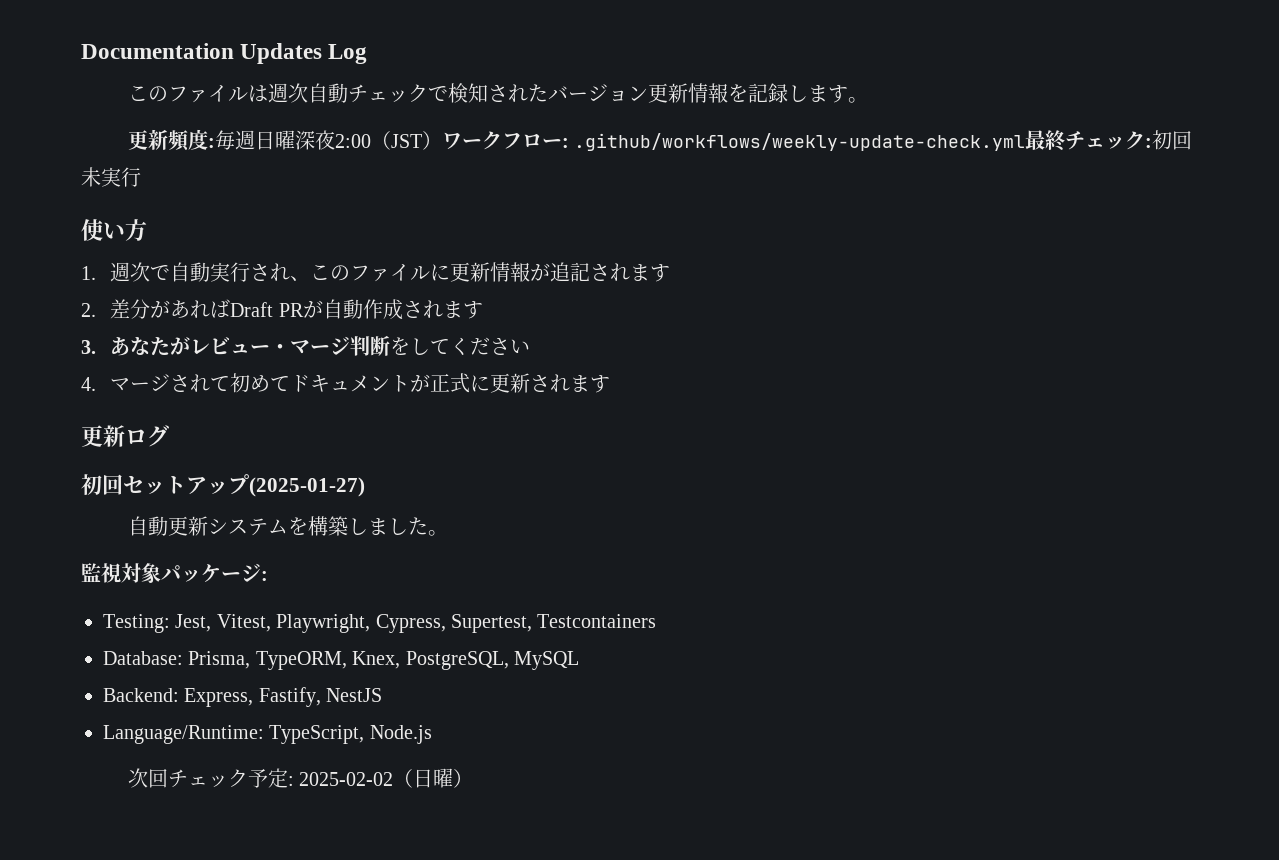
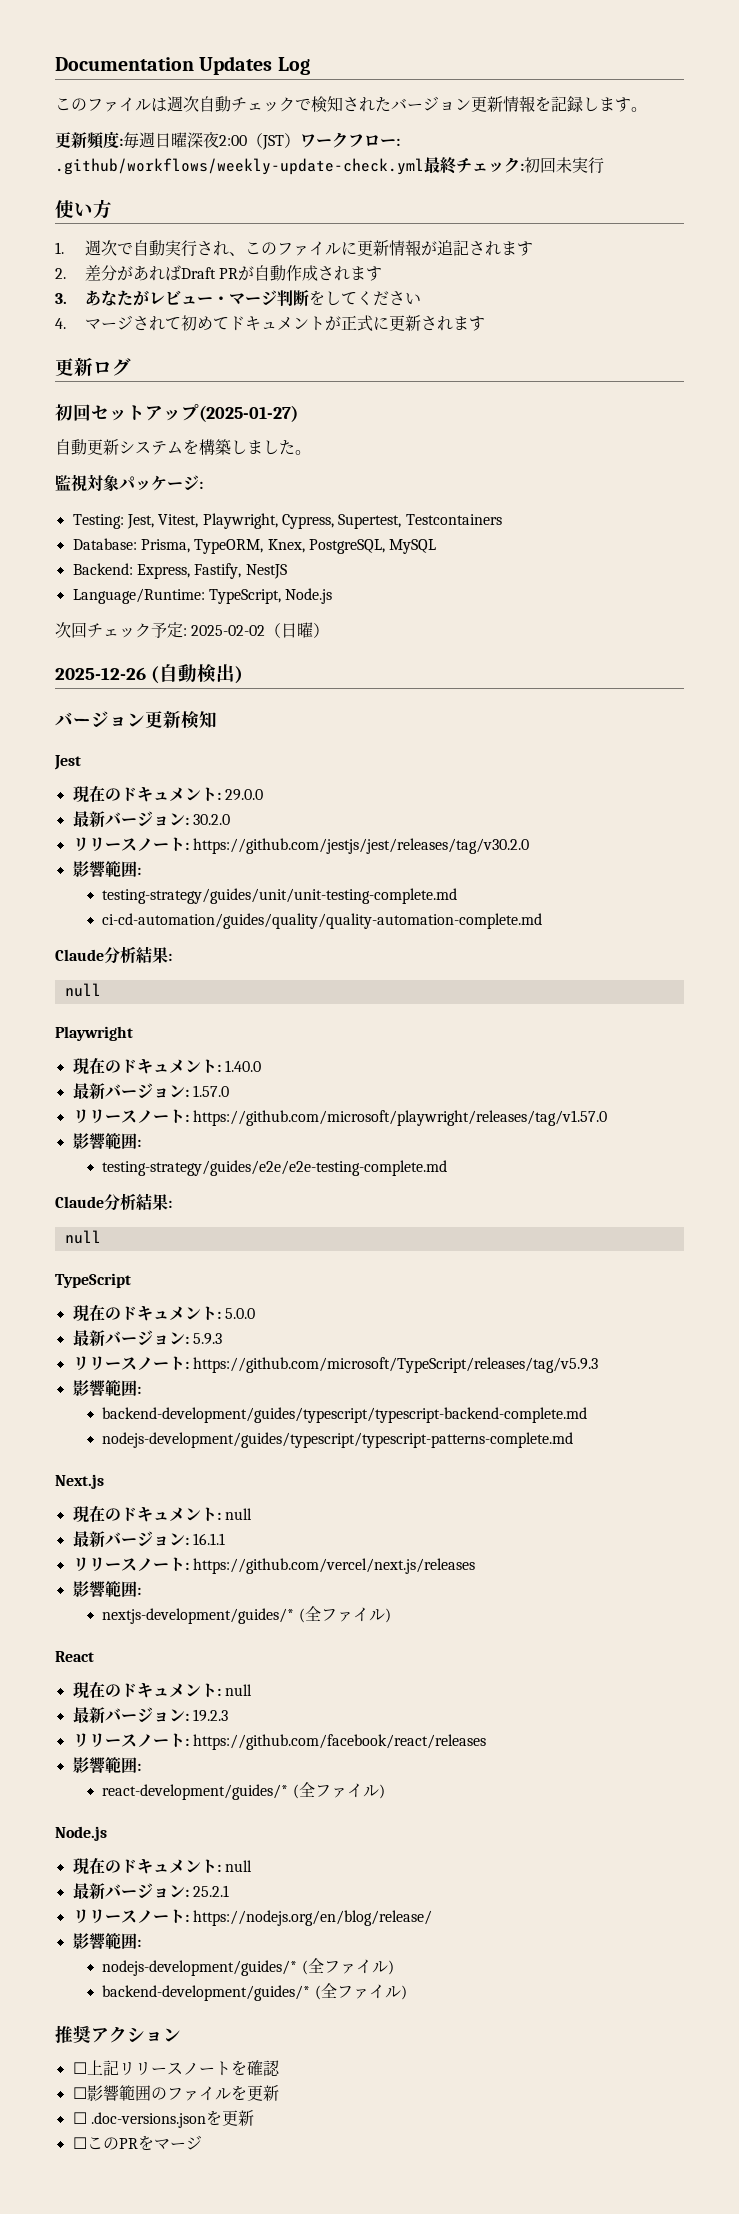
(474, 778) none -> [55,664,243,684] [55,711,217,728] [54,755,81,770] [72,785,263,803] [72,811,230,827] [72,837,529,854] [72,861,141,877] [102,888,458,904] [102,913,543,929] [55,946,172,964] [64,983,101,997] [55,1026,133,1041] [72,1057,261,1075] [72,1083,229,1099] [72,1109,607,1126] [72,1133,141,1149] [102,1160,448,1176] [55,1193,172,1211] [64,1230,101,1244] [55,1273,131,1288] [72,1304,255,1322] [72,1330,222,1346] [72,1356,598,1373] [72,1380,141,1396] [102,1407,588,1423] [102,1432,574,1448] [55,1474,104,1489] [72,1505,252,1523] [72,1531,225,1547] [72,1557,475,1574] [72,1581,141,1597] [102,1606,391,1624] [55,1651,94,1662] [72,1681,252,1699] [72,1707,228,1723] [72,1733,486,1750] [72,1757,141,1773] [102,1782,385,1800] [55,1826,107,1841] [72,1857,252,1875] [72,1883,229,1899] [72,1909,432,1926] [72,1933,141,1949] [102,1958,394,1976] [102,1983,407,2001] [55,2025,181,2043] [72,2060,280,2076] [72,2085,279,2101] [72,2110,254,2128] [72,2135,202,2151] // 2025-12-26 (自動検出) // バージョン更新検知 // Jest // 現在のドキュメント: 29.0.0 // 最新バージョン: 30.2.0 // リリースノート: https://github.com/jestjs/jest/releases/tag/v30.2.0 // 影響範囲: // testing-strategy/guides/unit/unit-testing-complete.md // ci-cd-automation/guides/quality/quality-automation-complete.md // Claude分析結果: // null // Playwright // 現在のドキュメント: 1.40.0 // 最新バージョン: 1.57.0 // リリースノート: https://github.com/microsoft/playwright/releases/tag/v1.57.0 // 影響範囲: // testing-strategy/guides/e2e/e2e-testing-complete.md // Claude分析結果: // null // TypeScript // 現在のドキュメント: 5.0.0 // 最新バージョン: 5.9.3 // リリースノート: https://github.com/microsoft/TypeScript/releases/tag/v5.9.3 // 影響範囲: // backend-development/guides/typescript/typescript-backend-complete.md // nodejs-development/guides/typescript/typescript-patterns-complete.md // Next.js // 現在のドキュメント: null // 最新バージョン: 16.1.1 // リリースノート: https://github.com/vercel/next.js/releases // 影響範囲: // nextjs-development/guides/* (全ファイル) // React // 現在のドキュメント: null // 最新バージョン: 19.2.3 // リリースノート: https://github.com/facebook/react/releases // 影響範囲: // react-development/guides/* (全ファイル) // Node.js // 現在のドキュメント: null // 最新バージョン: 25.2.1 // リリースノート: https://nodejs.org/en/blog/release/ // 影響範囲: // nodejs-development/guides/* (全ファイル) // backend-development/guides/* (全ファイル) // 推奨アクション // ☐上記リリースノートを確認 // ☐影響範囲のファイルを更新 // ☐ .doc-versions.jsonを更新 // ☐このPRをマージ

